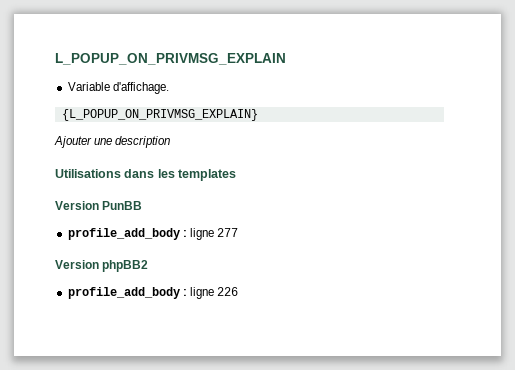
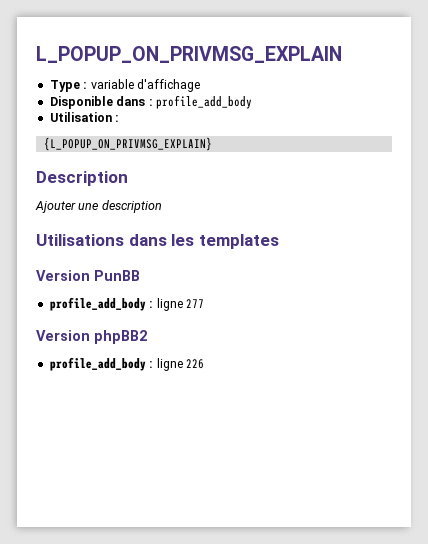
[67,82,169,94] Variable d'affichage. -> [49,79,200,92] [49,95,252,109] [49,112,120,122] Type : variable d'affichage // Disponible dans : profile_add_body // Utilisation :
(258, 115) none -> [36,171,128,186] // Description

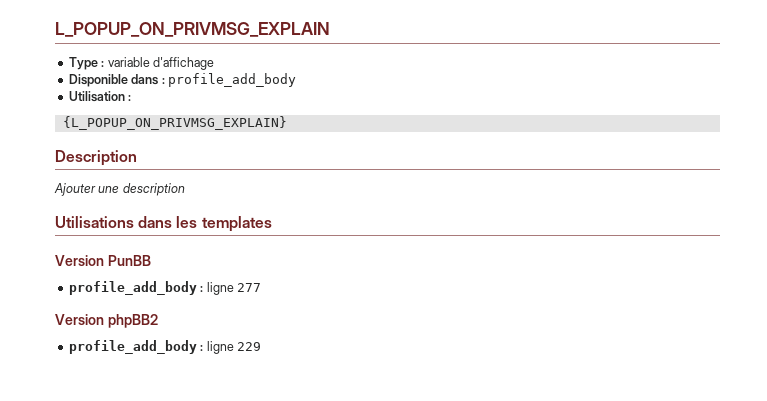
[185,359,204,369] 226 -> [236,342,261,351] 229

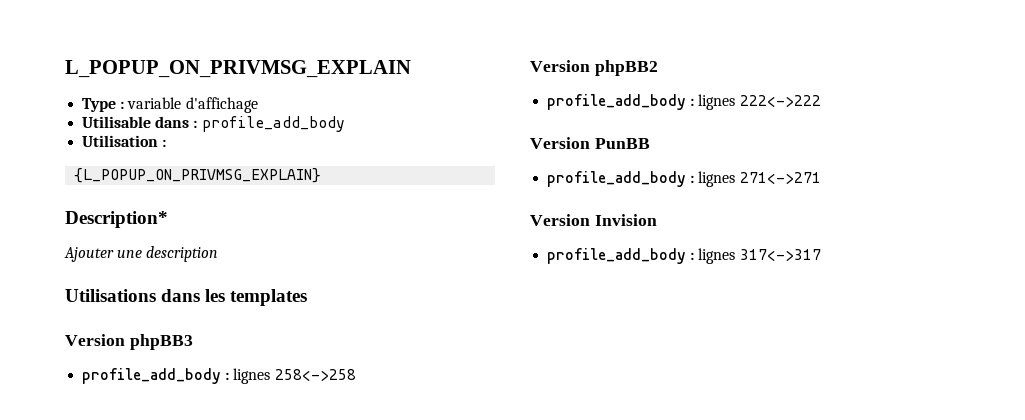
[68,74,128,87] Disponible -> [82,116,152,128] Utilisable
[55,150,137,166] Description -> [65,211,168,228] Description*
[107,255,151,266] [68,281,261,295] PunBB // profile_add_body : ligne 277 -> [129,334,193,350] [82,368,356,384] phpBB3 // profile_add_body : lignes 258<->258
[206,341,261,354] ligne 229 -> [698,94,821,110] [530,137,650,149] [547,171,821,187] [530,214,657,226] [547,248,821,264] lignes 222<->222 // Version PunBB // profile_add_body : lignes 271<->271 // Version Invision // profile_add_body : lignes 317<->317

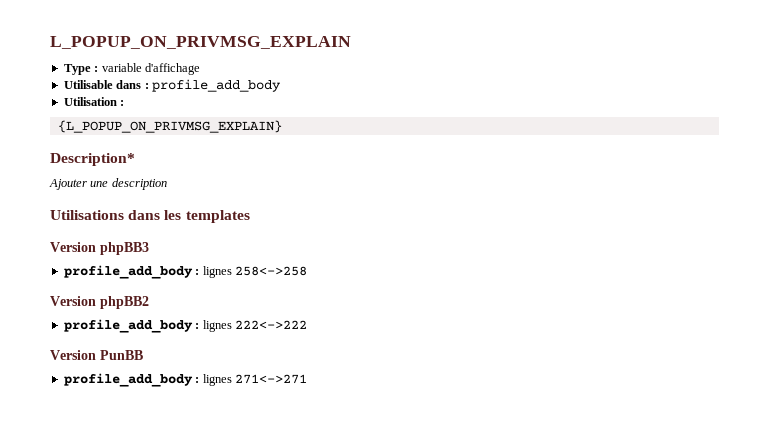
[530,214,657,226] [547,248,821,264] // Version Invision // profile_add_body : lignes 317<->317 -> (307, 379) none

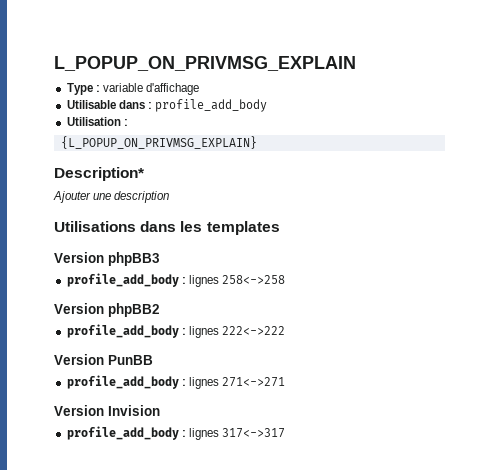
(307, 379) none -> [54,405,160,416] [66,426,285,440] // Version Invision // profile_add_body : lignes 317<->317

